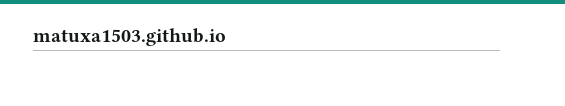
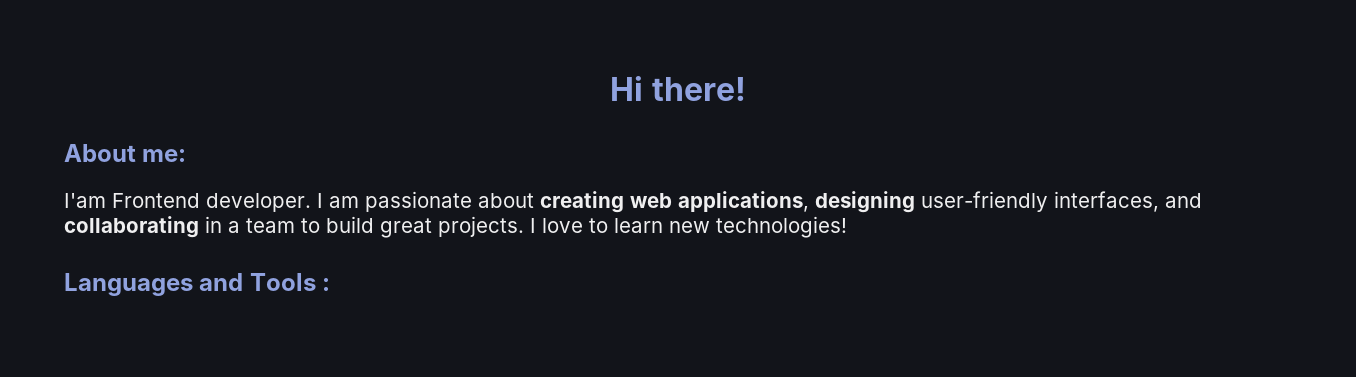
[33,28,226,46] matuxa1503.github.io -> [610,76,746,101] [64,144,187,162] [64,191,1202,213] [64,216,847,238] [64,273,331,296] Hi there! // About me: // I'am Frontend developer. I am passionate about creating web applications, designing user-friendly interfaces, and collaborating in a team to build great projects. I love to learn new technologies! // Languages and Tools :

